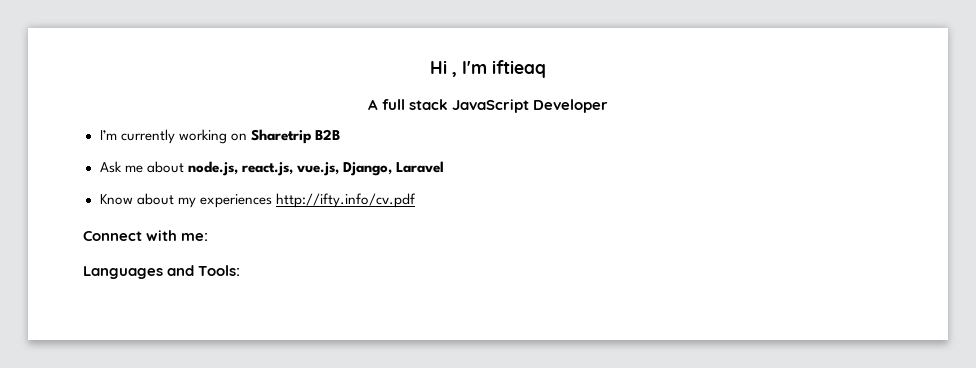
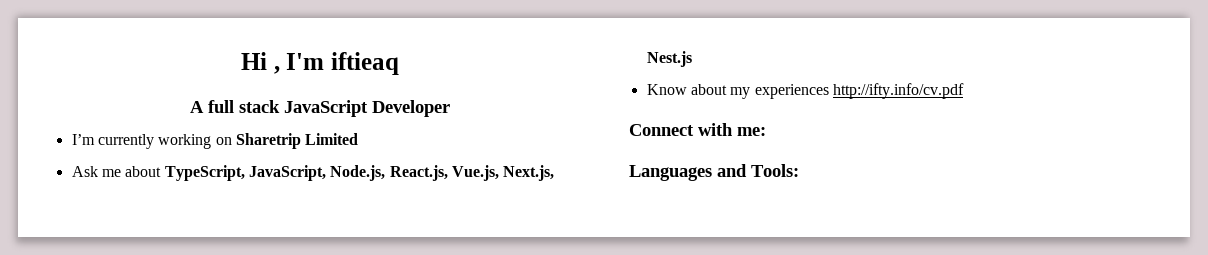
[314,129,340,140] B2B -> [305,133,359,145] Limited
[187,161,444,176] node.js, react.js, vue.js, Django, Laravel -> [164,165,555,181] [646,51,692,67] TypeScript, JavaScript, Node.js, React.js, Vue.js, Next.js, Nest.js

